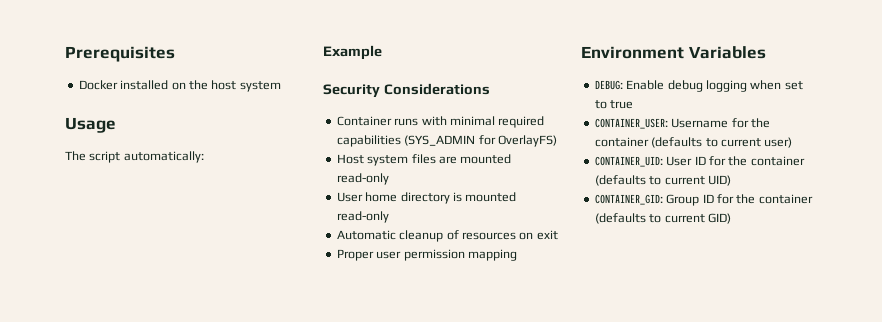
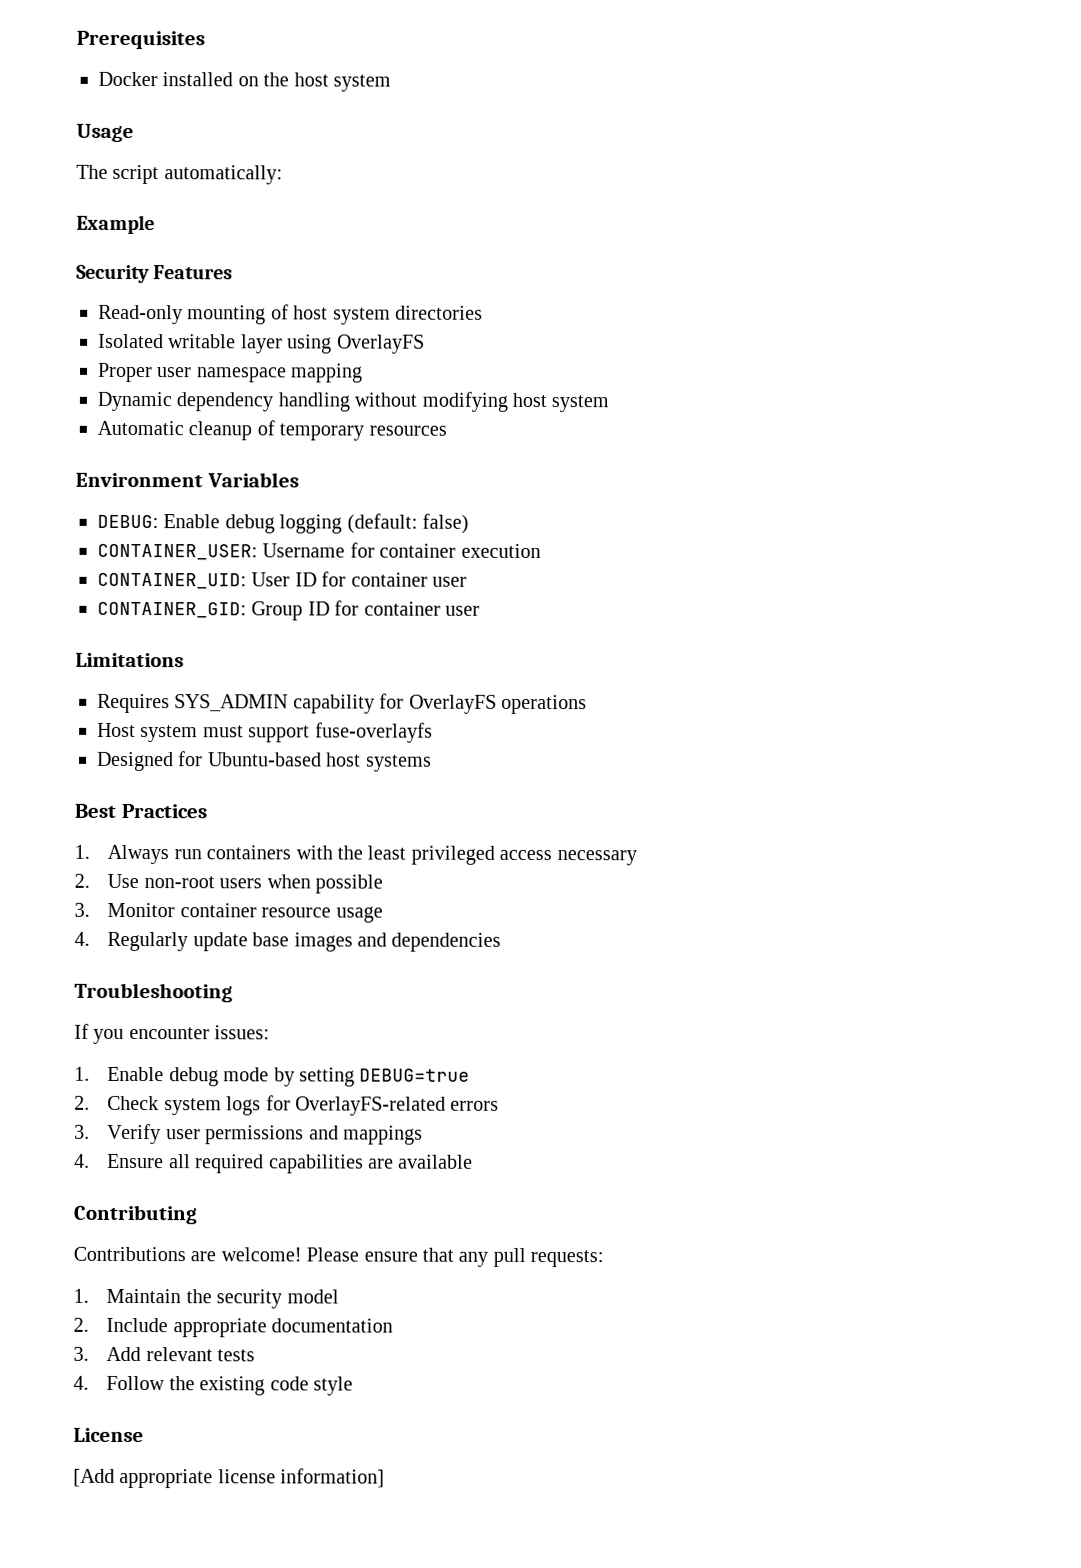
[383,83,490,95] [336,116,545,128] [336,135,557,147] [336,154,512,166] [336,173,389,185] [336,192,517,204] [336,211,389,223] Considerations // Container runs with minimal required capabilities (SYS_ADMIN for OverlayFS) // Host system files are mounted read-only // User home directory is mounted read-only -> [153,265,234,280] [98,304,483,325] [98,333,425,354] [97,362,364,383] [97,391,610,413] Features // Read-only mounting of host system directories // Isolated writable layer using OverlayFS // Proper user namespace mapping // Dynamic dependency handling without modifying host system
(459, 235) none -> [279,423,365,441] temporary
[519,230,558,240] [336,249,517,261] on exit // Proper user permission mapping -> (447, 430) none
[750,80,803,90] [594,100,634,109] when set to true -> [346,513,469,534] (default: false)
[750,118,770,128] [594,137,793,148] [594,156,805,167] [594,175,731,186] [594,194,813,206] [594,213,731,224] the container (defaults to current user) // CONTAINER_UID: User ID for the container (defaults to current UID) // CONTAINER_GID: Group ID for the container (defaults to current GID) -> [379,543,541,558] [97,571,467,590] [97,600,480,621] [75,652,184,668] [97,693,587,715] [97,722,433,743] [97,751,432,772] [74,803,207,819] [74,844,637,866] [74,873,384,894] [74,902,383,923] [74,931,502,952] [74,982,233,1003] [74,1023,271,1044] [74,1066,471,1087] [74,1095,500,1116] [74,1123,424,1145] [74,1153,474,1174] [73,1204,197,1225] [73,1246,605,1268] [73,1288,339,1309] [73,1317,394,1338] [73,1346,256,1362] [73,1375,354,1396] [73,1427,144,1443] [73,1468,386,1489] container execution // CONTAINER_UID: User ID for container user // CONTAINER_GID: Group ID for container user // Limitations // Requires SYS_ADMIN capability for OverlayFS operations // Host system must support fuse-overlayfs // Designed for Ubuntu-based host systems // Best Practices // 1. Always run containers with the least privileged access necessary // 2. Use non-root users when possible // 3. Monitor container resource usage // 4. Regularly update base images and dependencies // Troubleshooting // If you encounter issues: // 1. Enable debug mode by setting DEBUG=true // 2. Check system logs for OverlayFS-related errors // 3. Verify user permissions and mappings // 4. Ensure all required capabilities are available // Contributing // Contributions are welcome! Please ensure that any pull requests: // 1. Maintain the security model // 2. Include appropriate documentation // 3. Add relevant tests // 4. Follow the existing code style // License // [Add appropriate license information]

